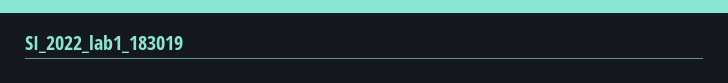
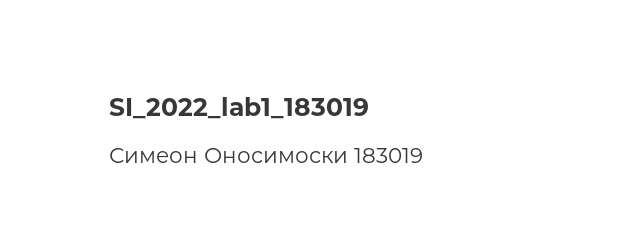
(183, 44) none -> [109,148,423,163] // Симеон Оносимоски 183019

